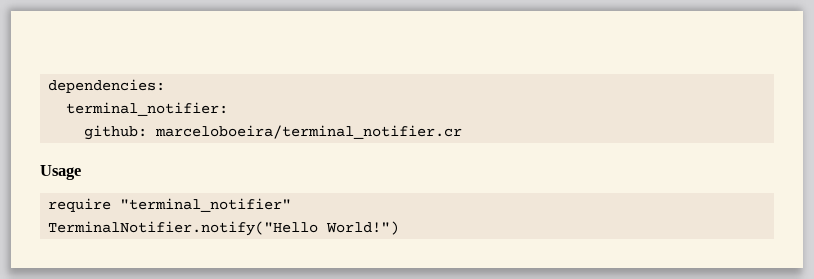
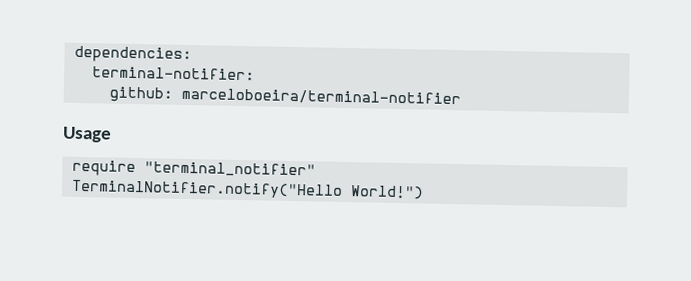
[66,102,229,116] terminal_notifier: -> [91,66,255,81] terminal-notifier:
[155,125,463,139] marceloboeira/terminal_notifier.cr -> [180,87,461,107] marceloboeira/terminal-notifier

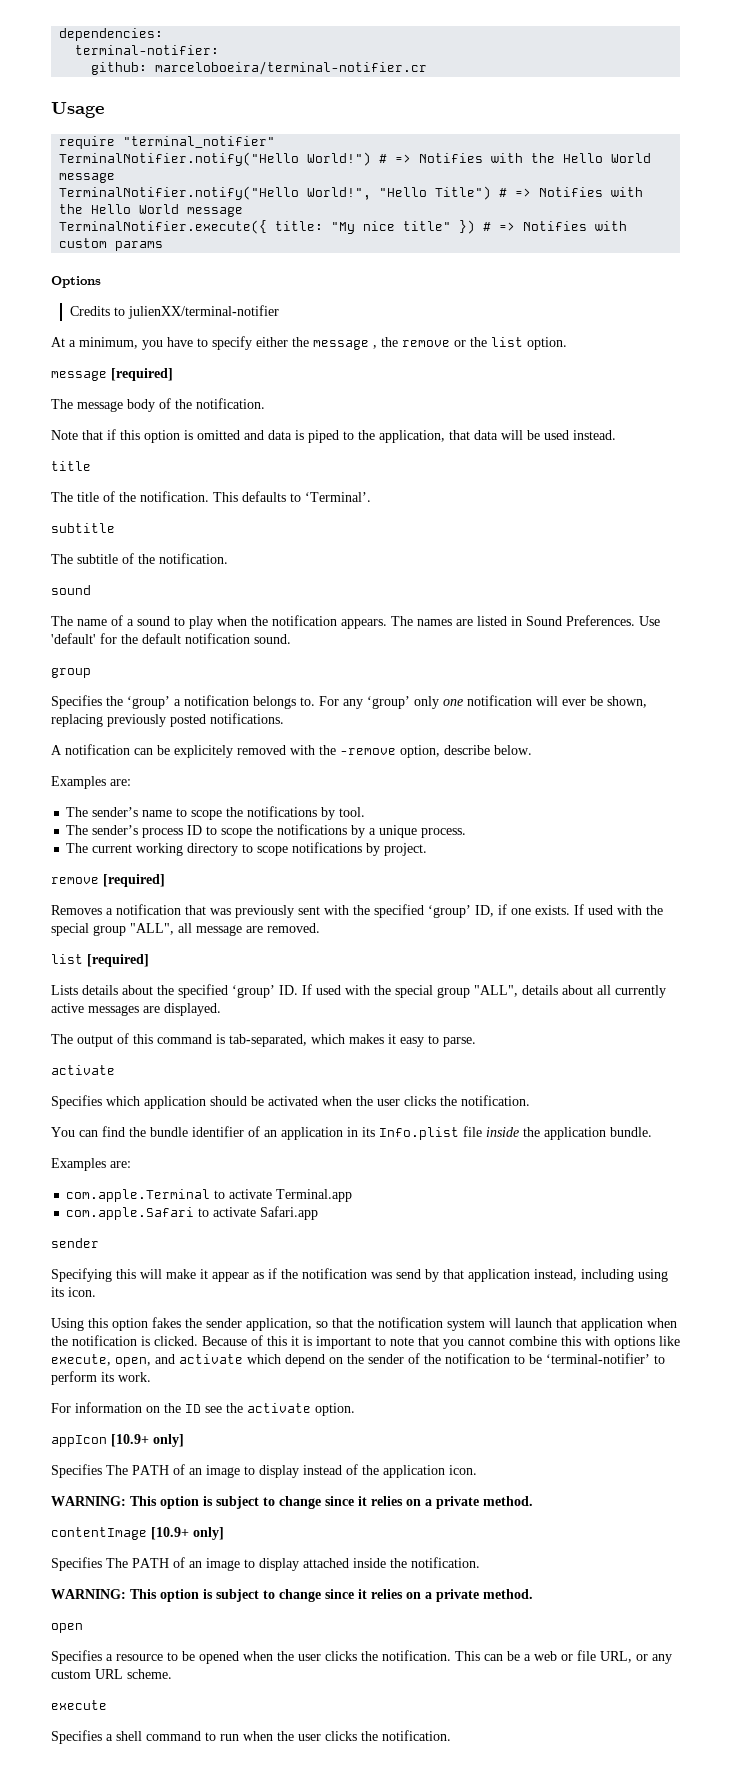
[180,87,461,107] marceloboeira/terminal-notifier -> [155,61,428,75] marceloboeira/terminal-notifier.cr
(424, 192) none -> [379,153,652,163] [59,173,116,183] [59,186,644,200] [59,204,244,217] [59,220,628,234] [59,238,164,251] [51,276,101,288] [69,305,279,319] [51,336,567,350] [51,368,173,381] [51,398,265,412] [51,429,616,443] [51,461,91,471] [51,491,371,502] [51,523,115,533] [51,553,228,564] [51,585,91,595] [51,615,660,629] [51,633,291,644] [51,668,91,678] [51,695,647,709] [51,713,284,727] [51,744,532,758] [51,776,131,789] [66,806,366,820] [66,824,467,838] [66,842,428,856] [51,874,165,887] [51,904,663,918] [51,923,320,936] [51,954,149,967] [51,984,666,998] [51,1003,221,1016] [51,1033,476,1047] [51,1065,115,1075] [51,1095,530,1109] [51,1126,652,1140] [51,1158,131,1171] [66,1189,353,1202] [66,1206,319,1220] [51,1238,99,1248] [51,1268,668,1282] [51,1287,96,1297] [51,1317,677,1331] [51,1335,680,1349] [51,1353,665,1367] [51,1371,151,1385] [51,1402,355,1416] [51,1434,184,1447] [51,1464,477,1478] [51,1496,533,1509] [51,1527,224,1540] [51,1557,480,1571] [51,1589,533,1602] [51,1623,83,1633] [51,1650,672,1664] [51,1669,172,1679] [51,1700,107,1710] [51,1730,451,1744] # => Notifies with the Hello World message // TerminalNotifier.notify("Hello World!", "Hello Title") # => Notifies with the Hello World message // TerminalNotifier.execute({ title: "My nice title" }) # => Notifies with custom params // Options // Credits to julienXX/terminal-notifier // At a minimum, you have to specify either the message , the remove or the list option. // message [required] // The message body of the notification. // Note that if this option is omitted and data is piped to the application, that data will be used instead. // title // The title of the notification. This defaults to ‘Terminal’. // subtitle // The subtitle of the notification. // sound // The name of a sound to play when the notification appears. The names are listed in Sound Preferences. Use 'default' for the default notification sound. // group // Specifies the ‘group’ a notification belongs to. For any ‘group’ only one notification will ever be shown, replacing previously posted notifications. // A notification can be explicitely removed with the -remove option, describe below. // Examples are: // The sender’s name to scope the notifications by tool. // The sender’s process ID to scope the notifications by a unique process. // The current working directory to scope notifications by project. // remove [required] // Removes a notification that was previously sent with the specified ‘group’ ID, if one exists. If used with the special group "ALL", all message are removed. // list [required] // Lists details about the specified ‘group’ ID. If used with the special group "ALL", details about all currently active messages are displayed. // The output of this command is tab-separated, which makes it easy to parse. // activate // Specifies which application should be activated when the user clicks the notification. // You can find the bundle identifier of an application in its Info.plist file inside the application bundle. // Examples are: // com.apple.Terminal to activate Terminal.app // com.apple.Safari to activate Safari.app // sender // Specifying this will make it appear as if the notification was send by that application instead, including using its icon. // Using this option fakes the sender application, so that the notification system will launch that application when the notification is clicked. Because of this it is important to note that you cannot combine this with options like execute, open, and activate which depend on the sender of the notification to be ‘terminal-notifier’ to perform its work. // For information on the ID see the activate option. // appIcon [10.9+ only] // Specifies The PATH of an image to display instead of the application icon. // WARNING: This option is subject to change since it relies on a private method. // contentImage [10.9+ only] // Specifies The PATH of an image to display attached inside the notification. // WARNING: This option is subject to change since it relies on a private method. // open // Specifies a resource to be opened when the user clicks the notification. This can be a web or file URL, or any custom URL scheme. // execute // Specifies a shell command to run when the user clicks the notification.

